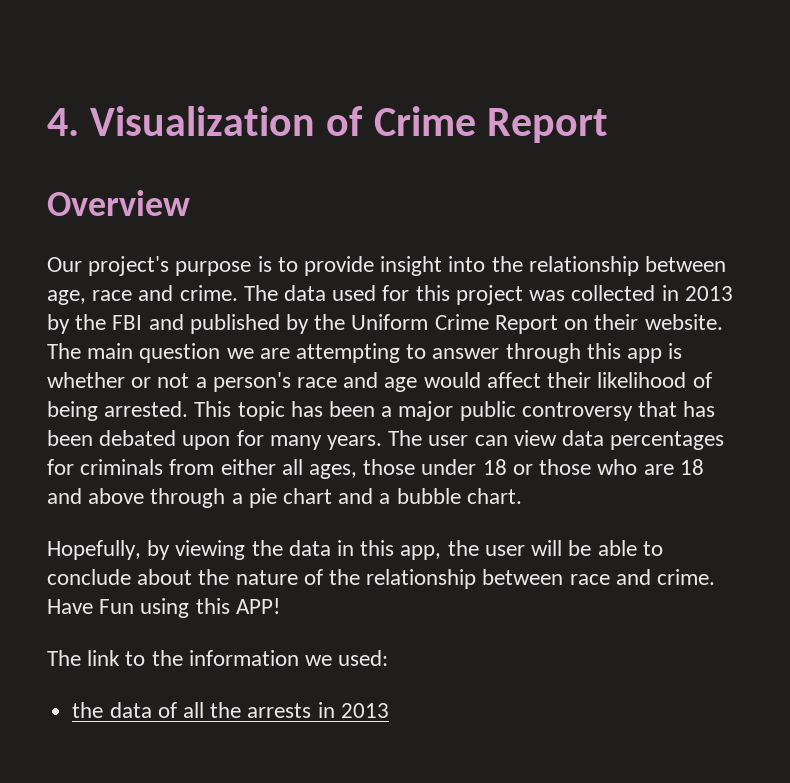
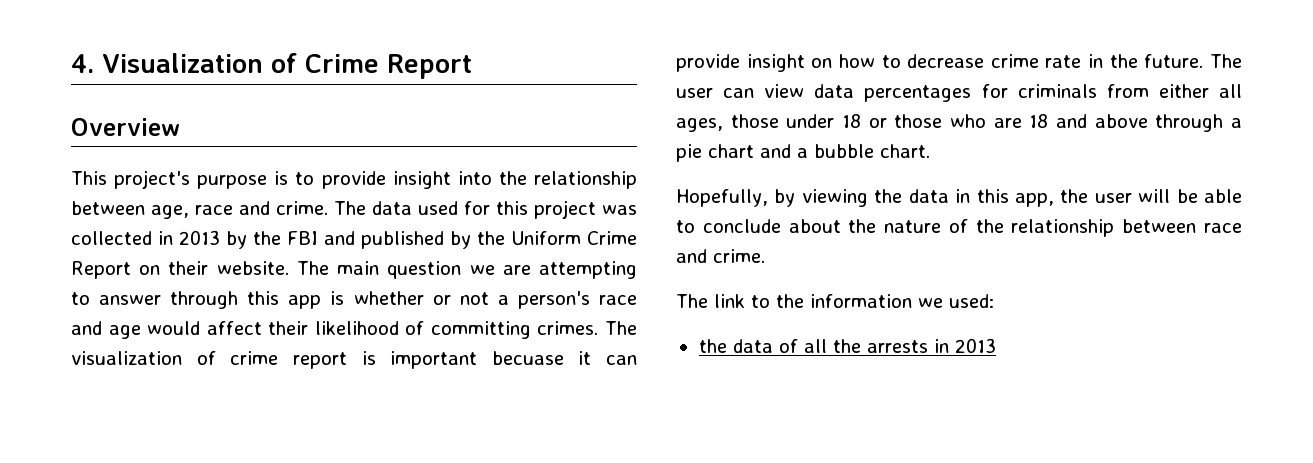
[47,257,82,272] Our -> [71,171,107,185] This
[47,401,716,421] [47,430,383,450] being arrested. This topic has been a major public controversy that has been debated upon for many years. -> [430,321,637,339] [71,351,637,369] [676,54,1204,72] committing crimes. The visualization of crime report is important becuase it can provide insight on how to decrease crime rate in the future.
[47,598,280,618] Have Fun using this APP! -> (765, 256) none

